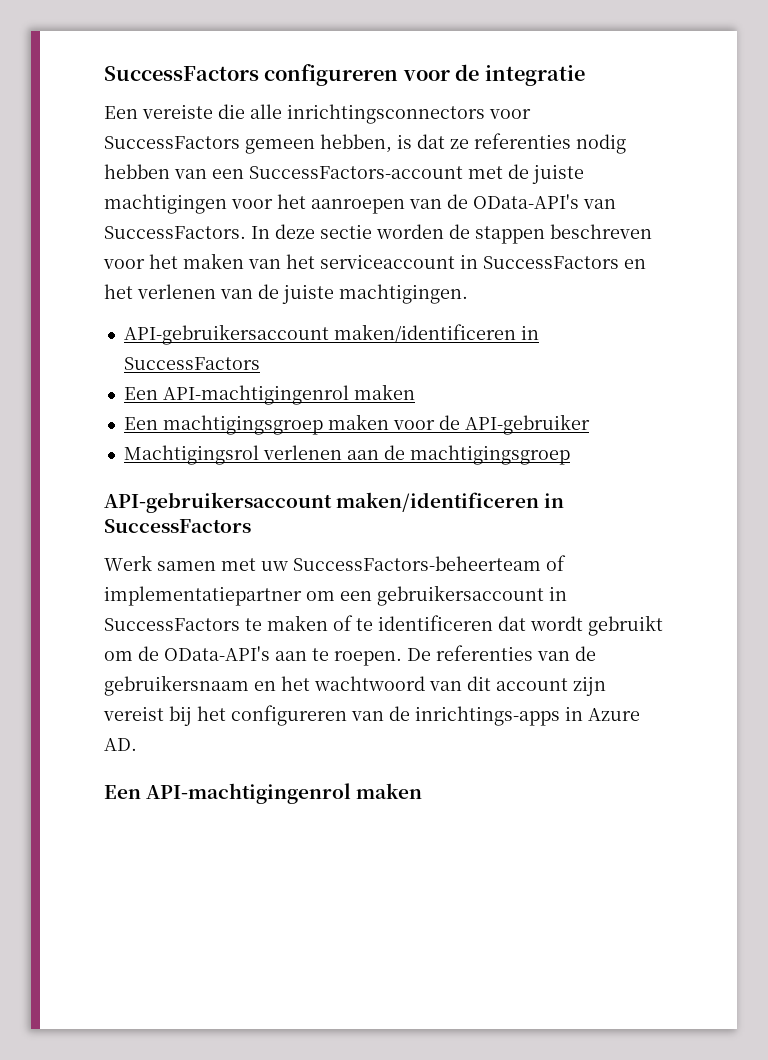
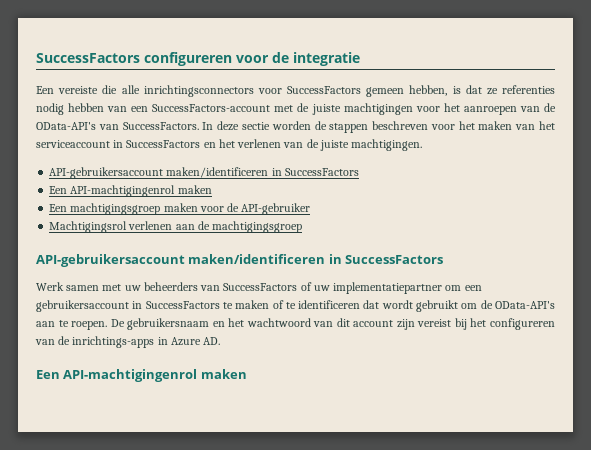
[293,555,566,571] SuccessFactors-beheerteam of -> [143,282,330,291] beheerders van SuccessFactors of uw
[436,645,596,661] referenties van de -> (125, 323) none

